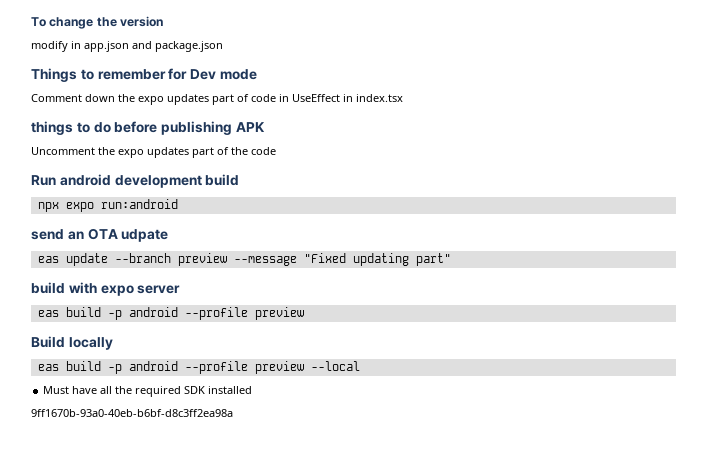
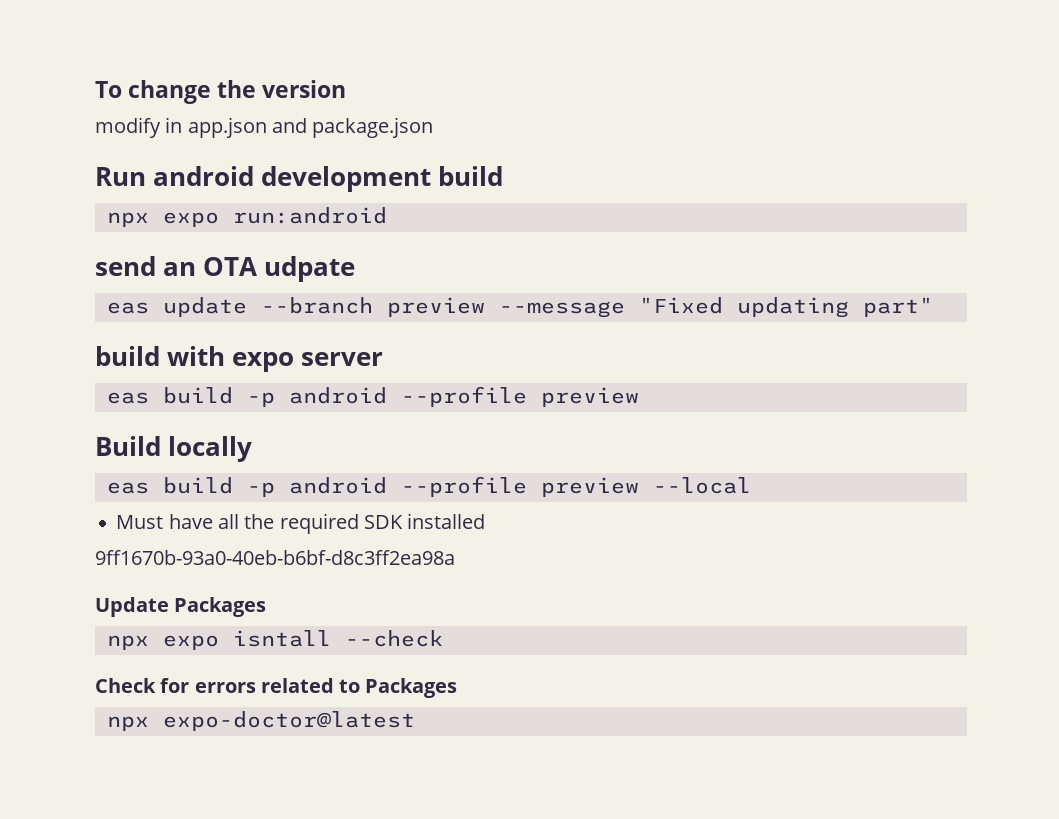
[31,68,257,82] [31,94,403,105] [31,121,265,135] [31,147,276,158] // Things to remember for Dev mode // Comment down the expo updates part of code in UseEffect in index.tsx // things to do before publishing APK // Uncomment the expo updates part of the code -> (434, 127) none
(233, 413) none -> [95,597,267,617] [106,630,443,650] [95,678,458,698] [106,711,415,731] // Update Packages // npx expo isntall --check // Check for errors related to Packages // npx expo-doctor@latest

